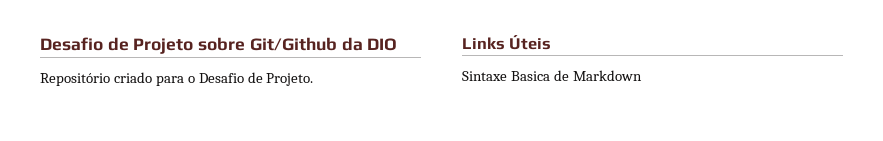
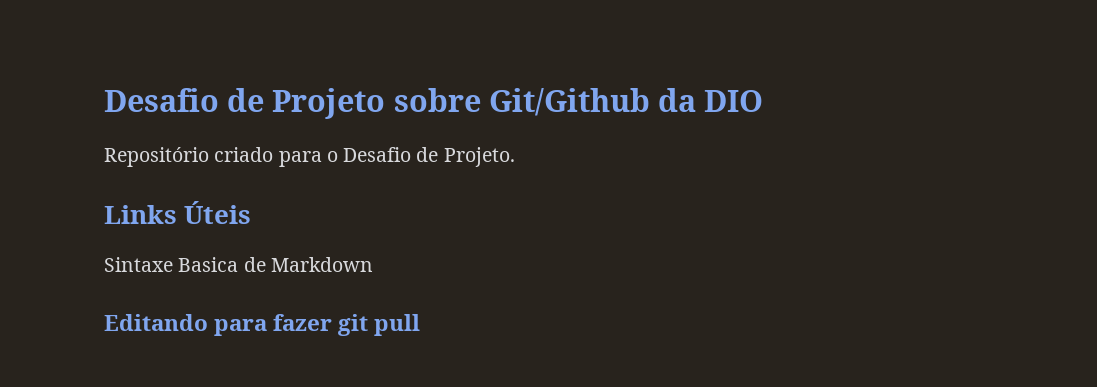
(642, 75) none -> [104,314,421,336] // Editando para fazer git pull

